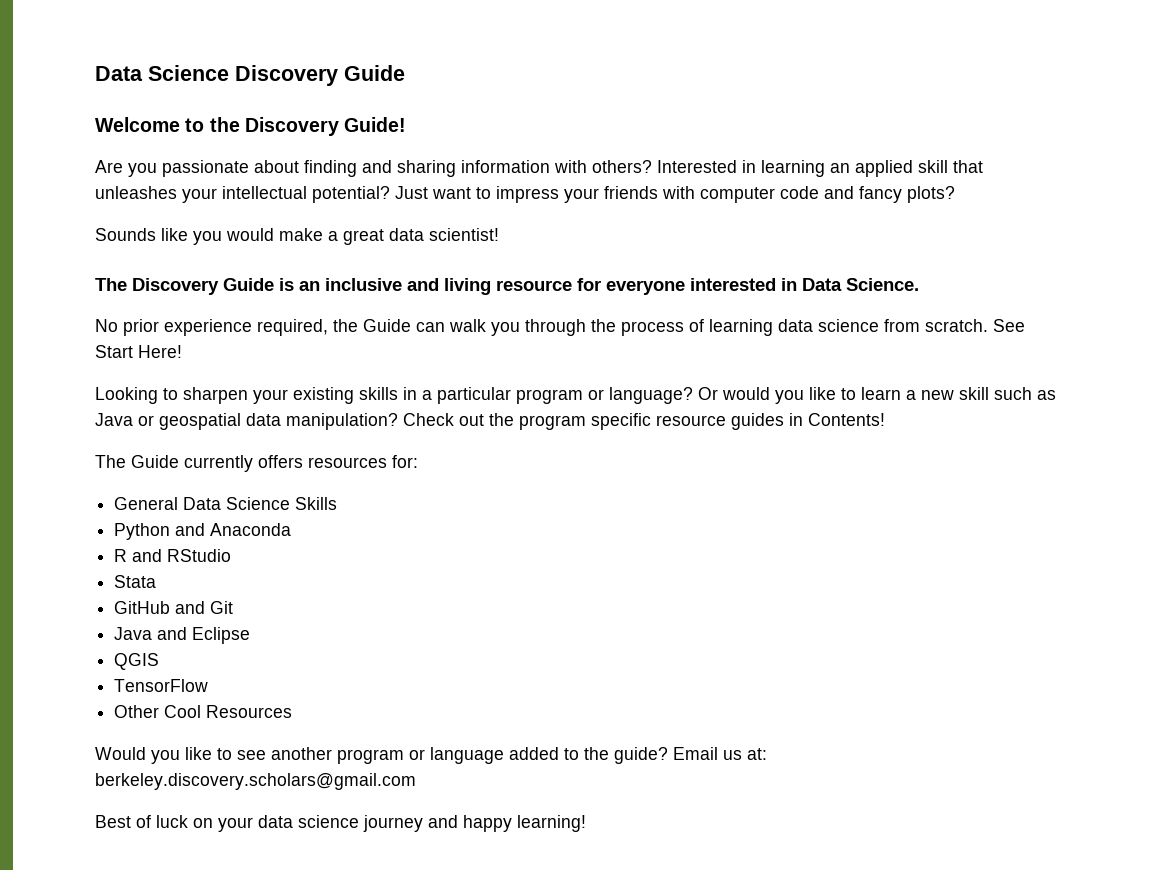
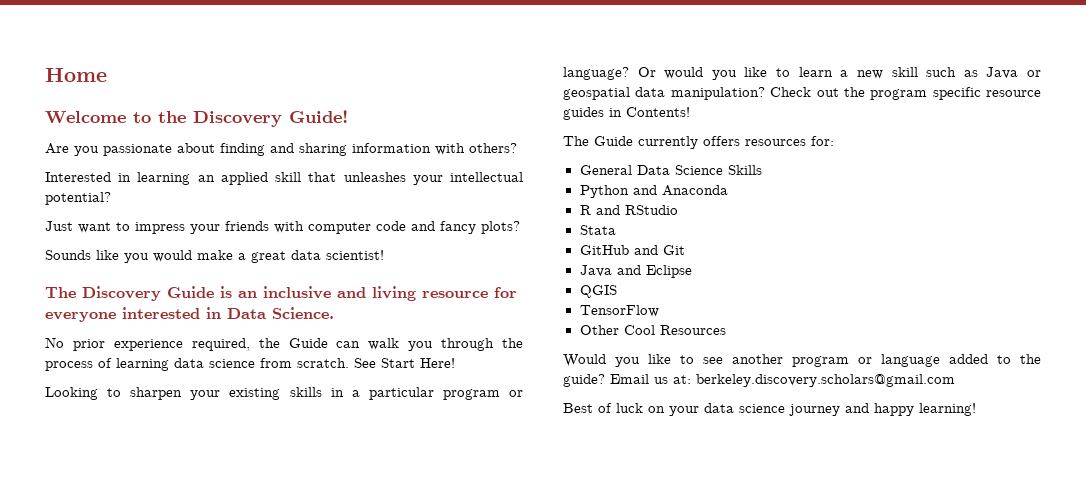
[95,65,405,86] Data Science Discovery Guide -> [45,68,107,82] Home
(652, 166) none -> (517, 148) //
(390, 194) none -> (111, 198) //

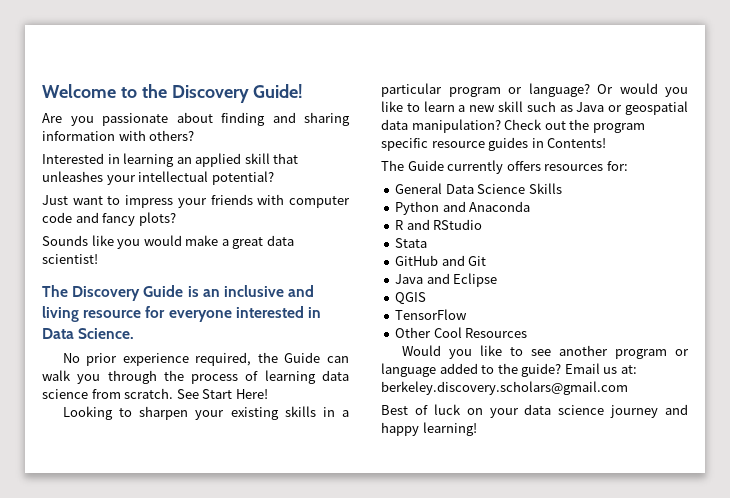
[45,68,107,82] Home // -> (42, 91) none

